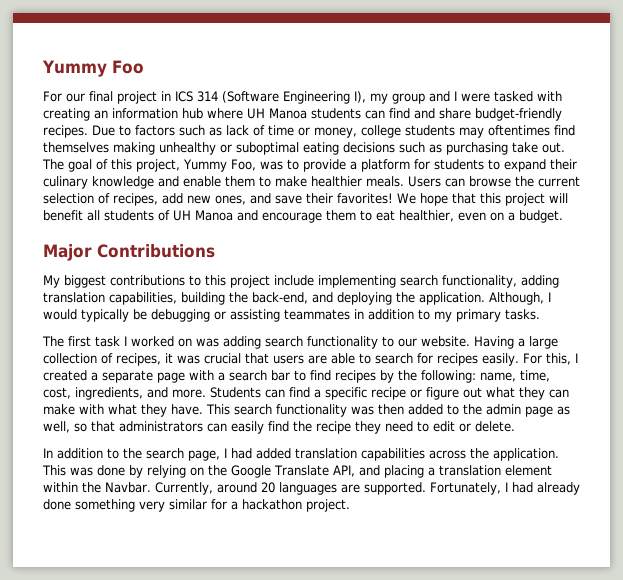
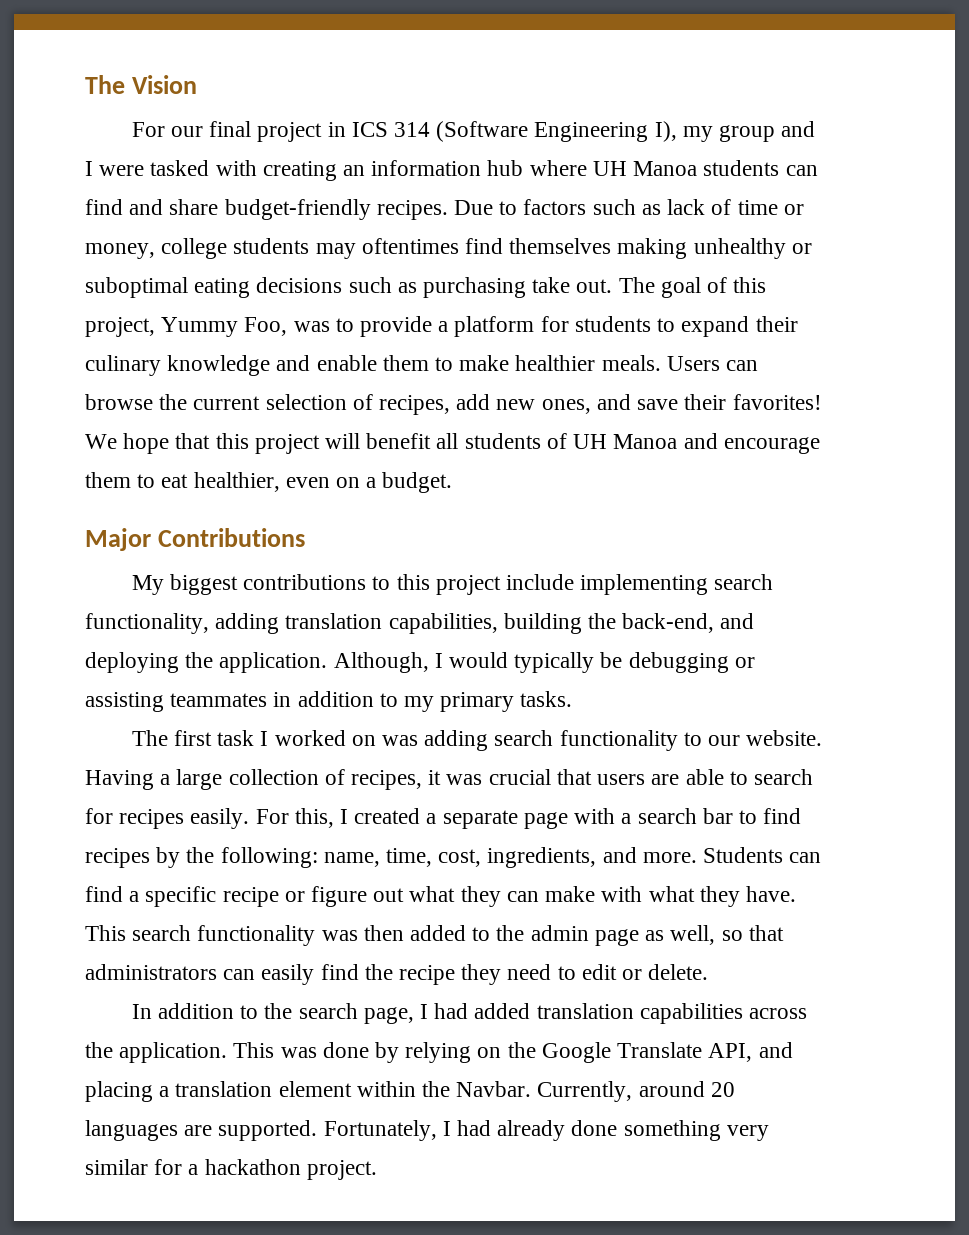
[42,60,144,77] Yummy Foo -> [85,75,197,94] The Vision

